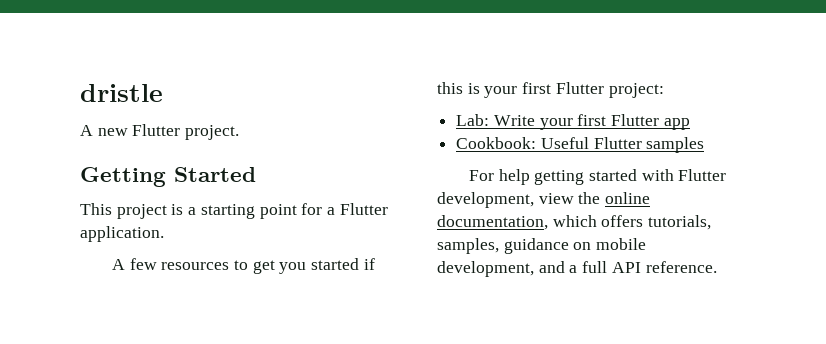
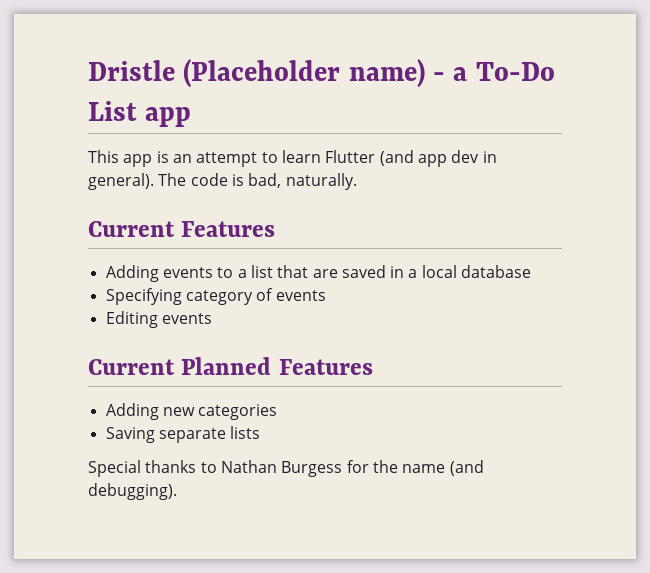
[80,84,163,102] [80,124,240,140] [80,167,256,187] [80,203,388,219] [80,226,164,242] [111,258,375,274] [437,82,664,98] [456,114,690,130] [456,137,705,153] [468,169,727,185] [437,192,651,208] [437,215,712,230] [437,238,647,254] [437,261,717,277] dristle // A new Flutter project. // Getting Started // This project is a starting point for a Flutter application. // A few resources to get you started if this is your first Flutter project: // Lab: Write your first Flutter app // Cookbook: Useful Flutter samples // For help getting started with Flutter development, view the online documentation, which offers tutorials, samples, guidance on mobile development, and a full API reference. -> [88,59,555,88] [88,101,192,127] [88,150,497,167] [88,173,357,190] [88,221,276,237] [105,265,532,282] [105,288,326,305] [105,311,212,328] [88,357,373,375] [105,403,278,420] [105,426,261,443] [88,460,484,477] [88,483,177,500] Dristle (Placeholder name) - a To-Do List app // This app is an attempt to learn Flutter (and app dev in general). The code is bad, naturally. // Current Features // Adding events to a list that are saved in a local database // Specifying category of events // Editing events // Current Planned Features // Adding new categories // Saving separate lists // Special thanks to Nathan Burgess for the name (and debugging).

